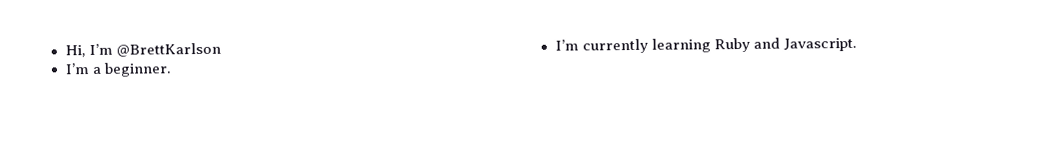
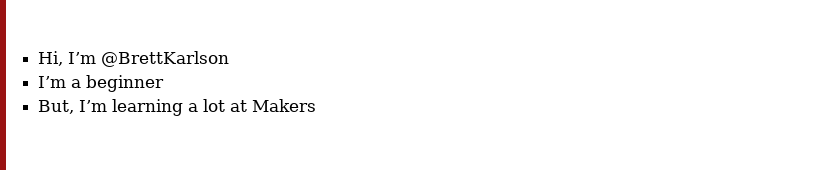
[103,62,172,77] [554,37,857,54] beginner. // I’m currently learning Ruby and Javascript. -> [86,75,165,92] [38,99,317,116] beginner // But, I’m learning a lot at Makers

